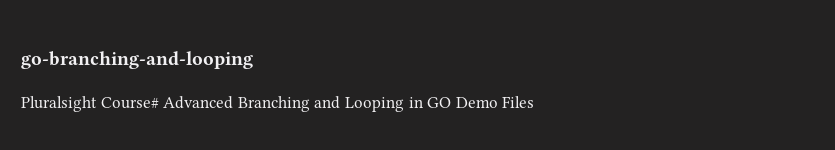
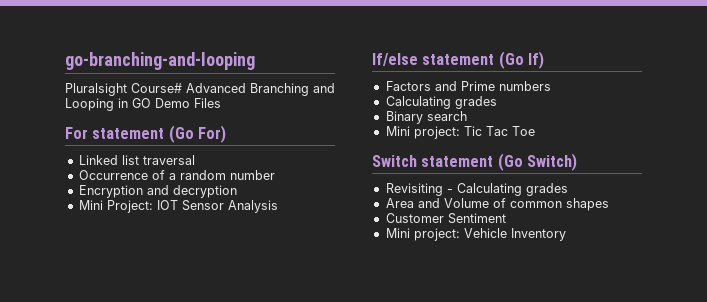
(535, 102) none -> [65,125,226,143] [78,155,195,165] [78,170,275,180] [78,185,237,198] [78,200,278,213] [372,51,544,69] [385,81,551,91] [385,96,497,109] [385,111,467,124] [385,126,535,139] [372,153,577,171] [385,183,568,196] [385,198,609,211] [385,213,506,224] [385,228,566,241] // For statement (Go For) // Linked list traversal // Occurrence of a random number // Encryption and decryption // Mini Project: IOT Sensor Analysis // If/else statement (Go If) // Factors and Prime numbers // Calculating grades // Binary search // Mini project: Tic Tac Toe // Switch statement (Go Switch) // Revisiting - Calculating grades // Area and Volume of common shapes // Customer Sentiment // Mini project: Vehicle Inventory

